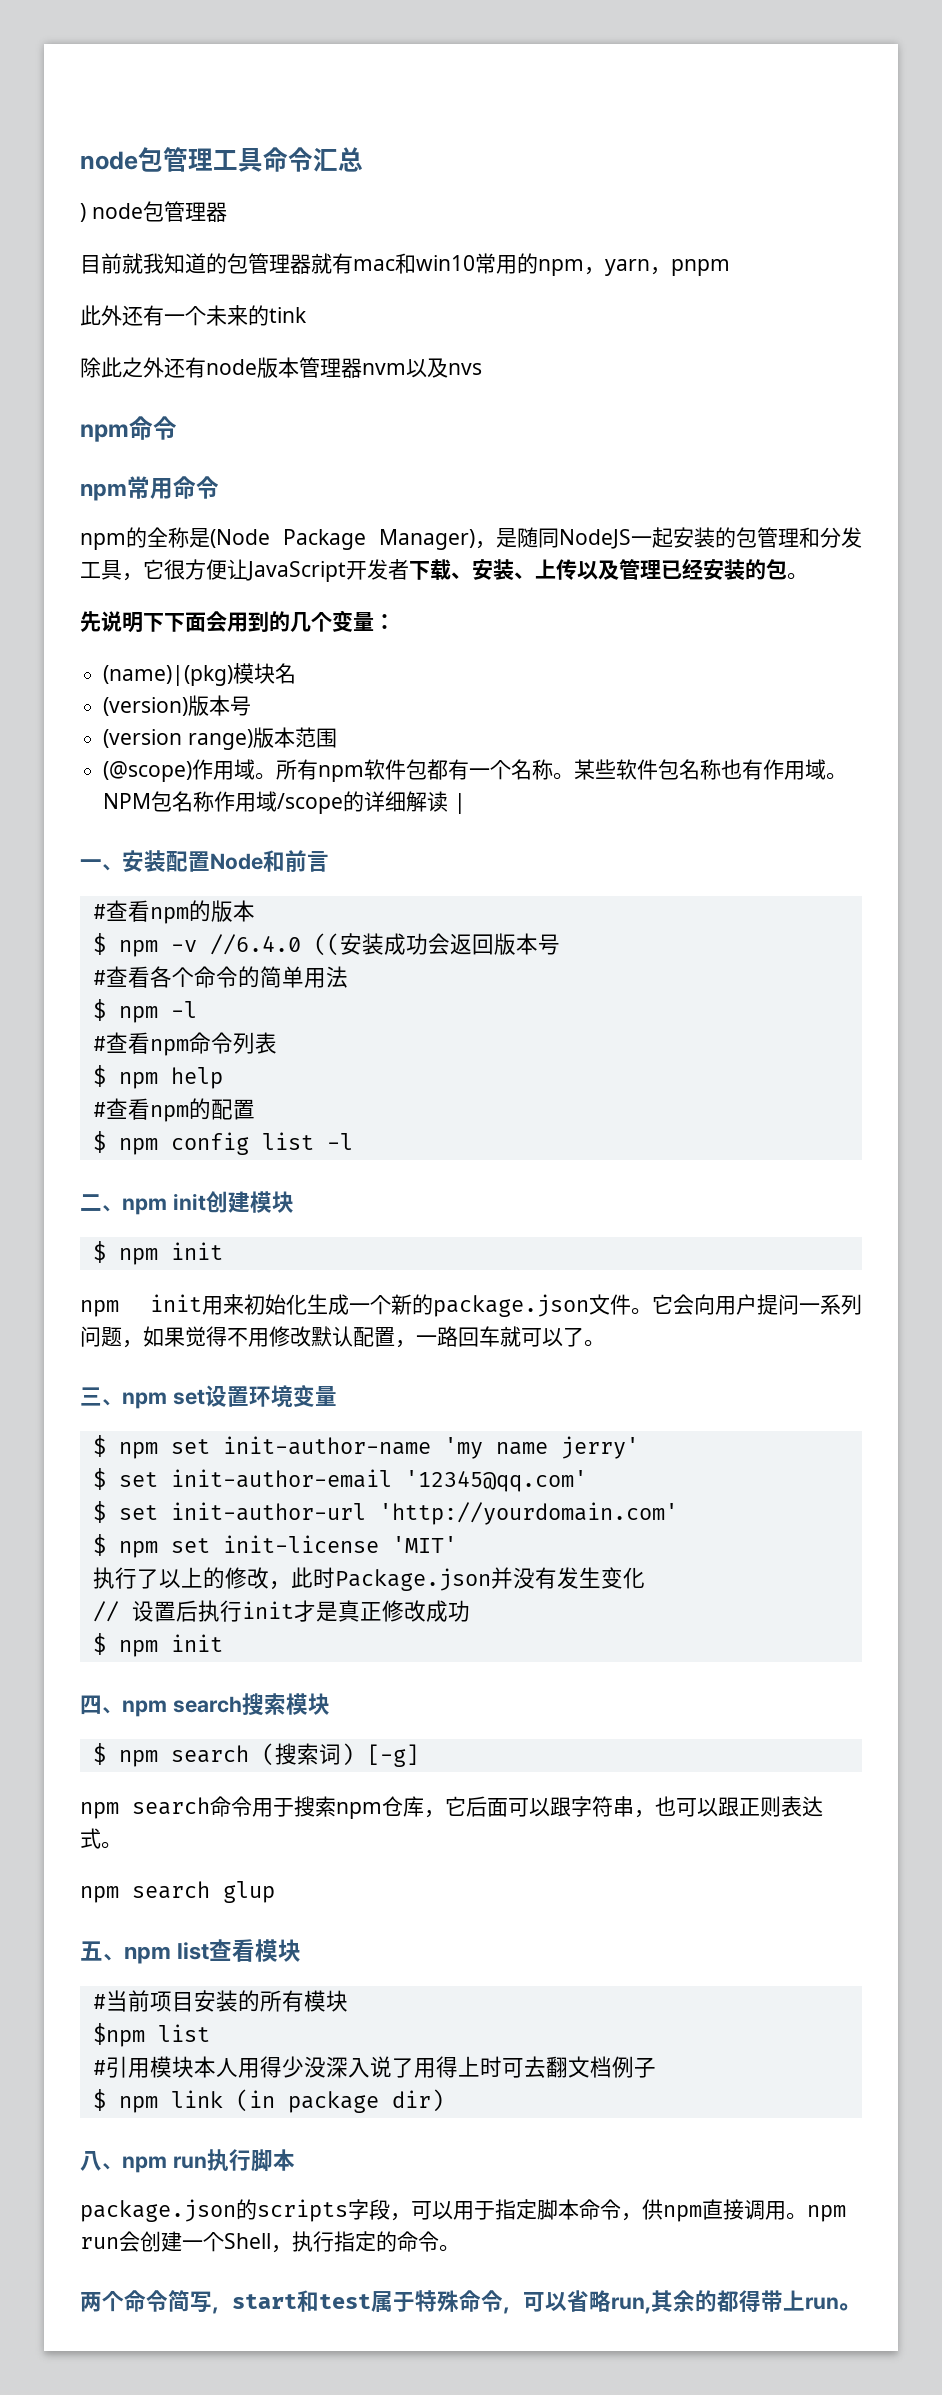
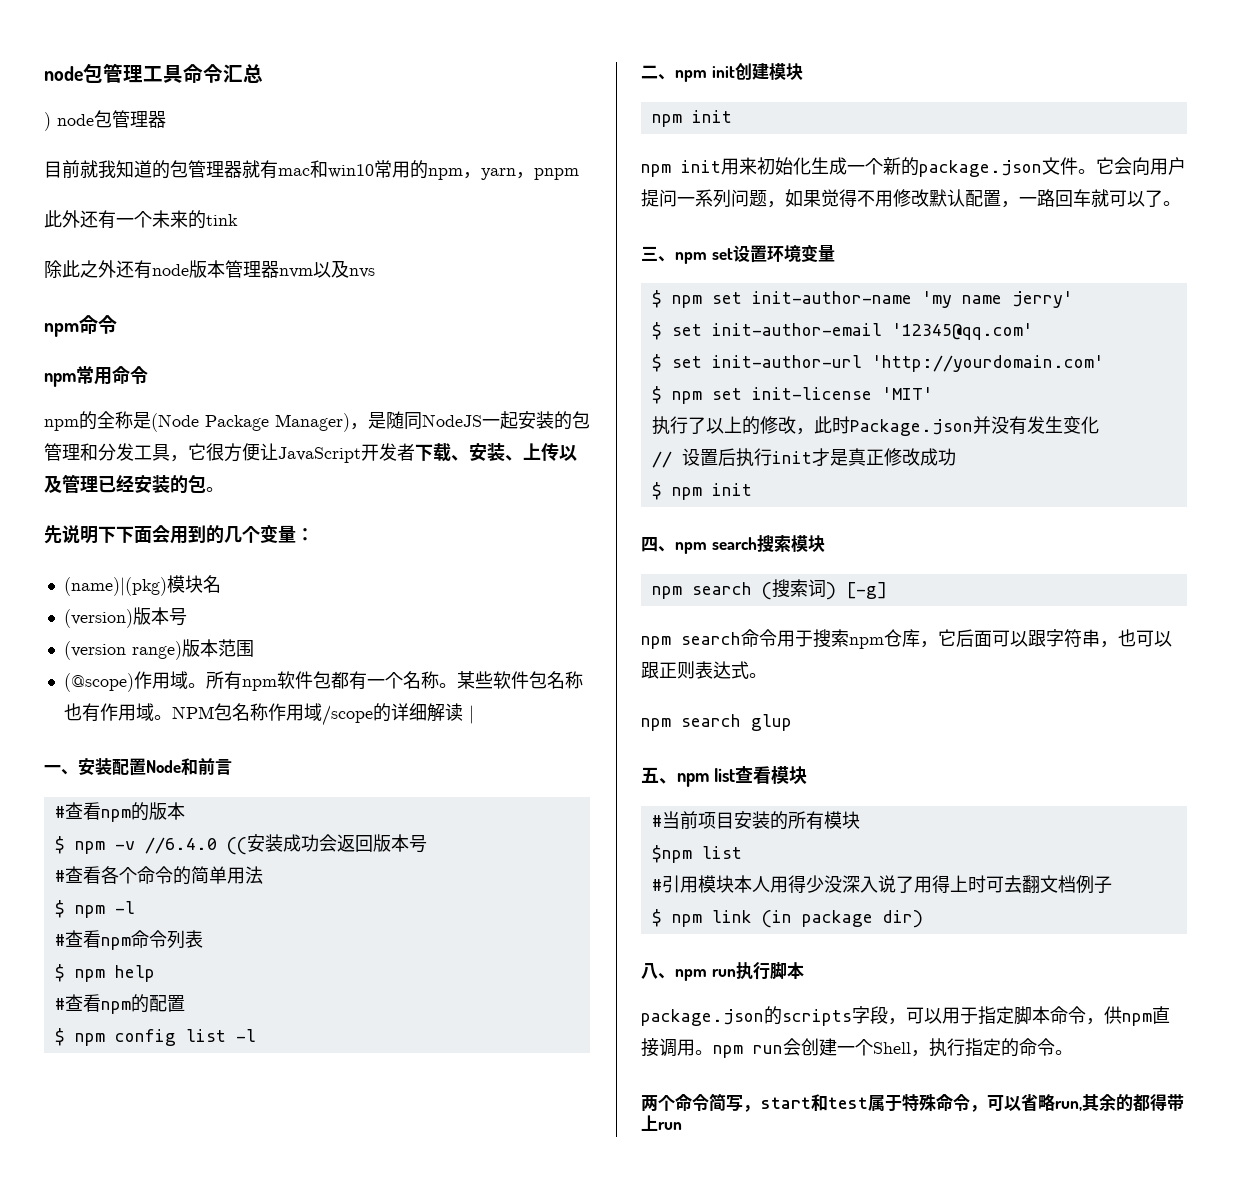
[92,1241,106,1263] $ -> (803, 71) none
[92,1743,106,1765] $ -> (825, 543) none
[839,2303,859,2311] 。 -> (682, 1126) none

